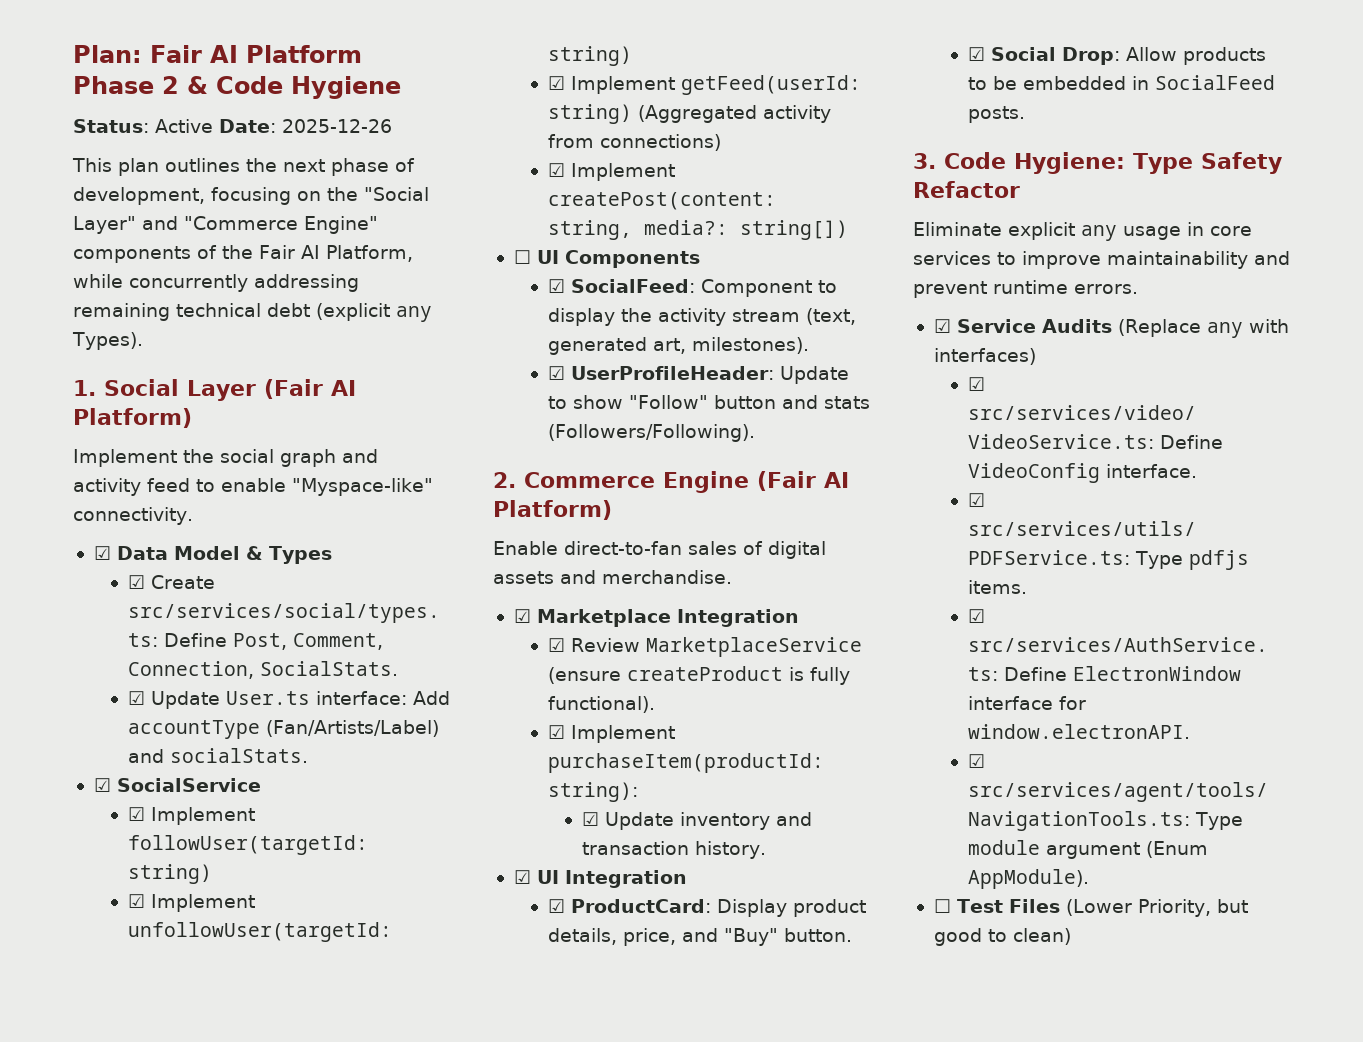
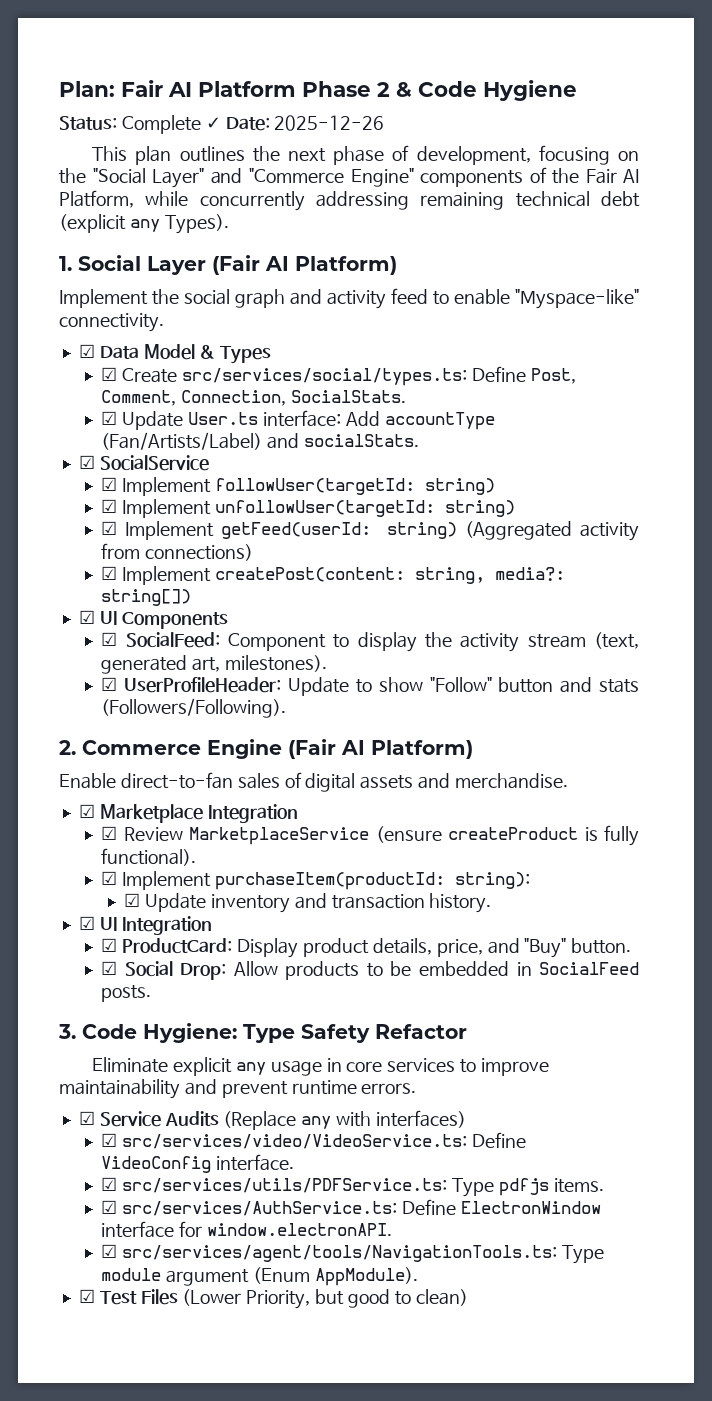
[155,119,213,133] Active -> [121,115,221,134] Complete ✓
[513,250,531,264] ☐ -> [78,610,95,624] ☑
[933,899,951,913] ☐ -> [78,1289,95,1303] ☑

